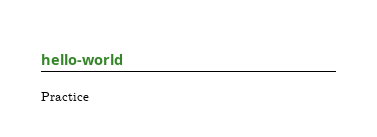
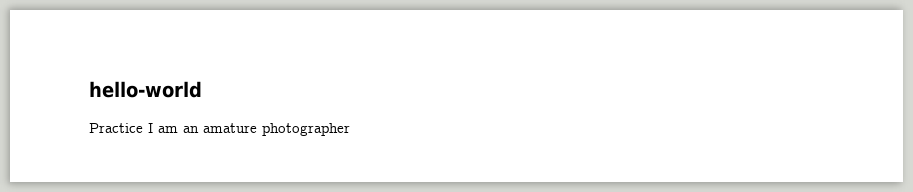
(89, 96) none -> [148,123,350,136] I am an amature photographer

